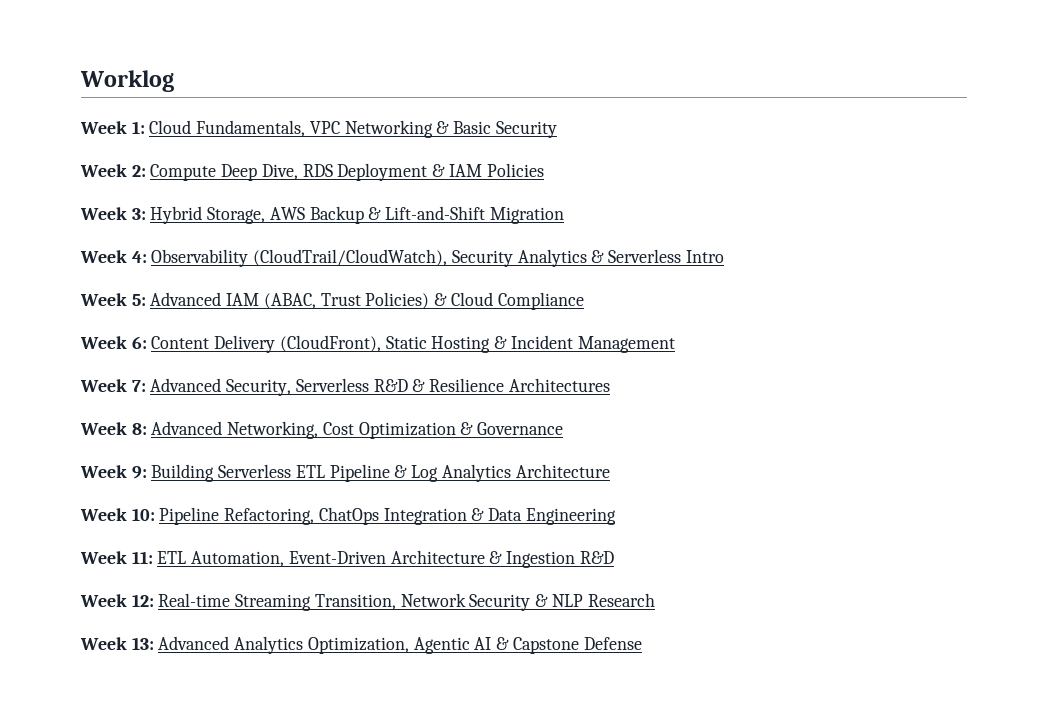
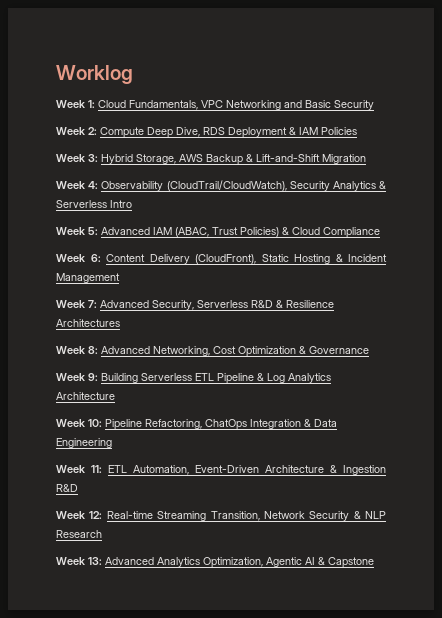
[436,121,450,134] & -> [284,100,302,108] and
[583,637,642,650] Defense -> (374, 562) none

